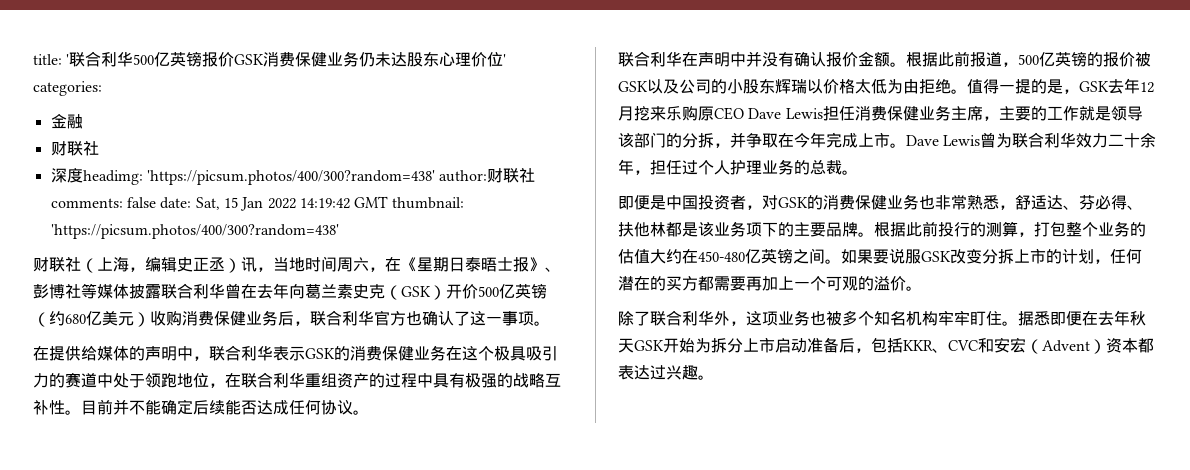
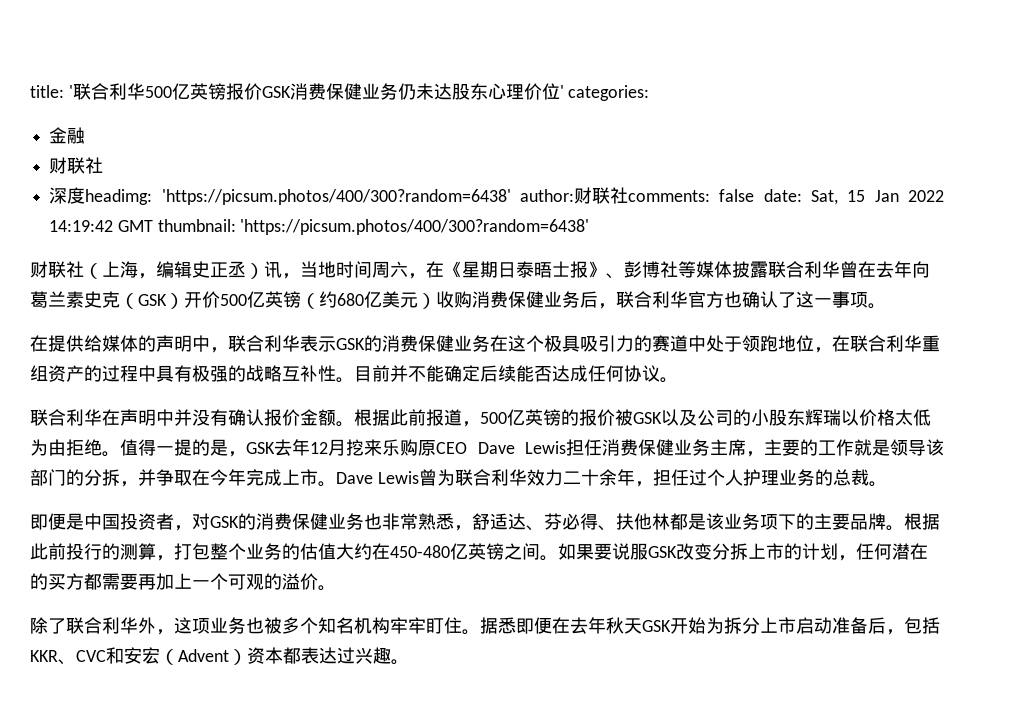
[146,170,435,185] 'https://picsum.photos/400/300?random=438' -> [161,189,511,205] 'https://picsum.photos/400/300?random=6438'
[50,224,339,239] 'https://picsum.photos/400/300?random=438' -> [240,219,590,235] 'https://picsum.photos/400/300?random=6438'

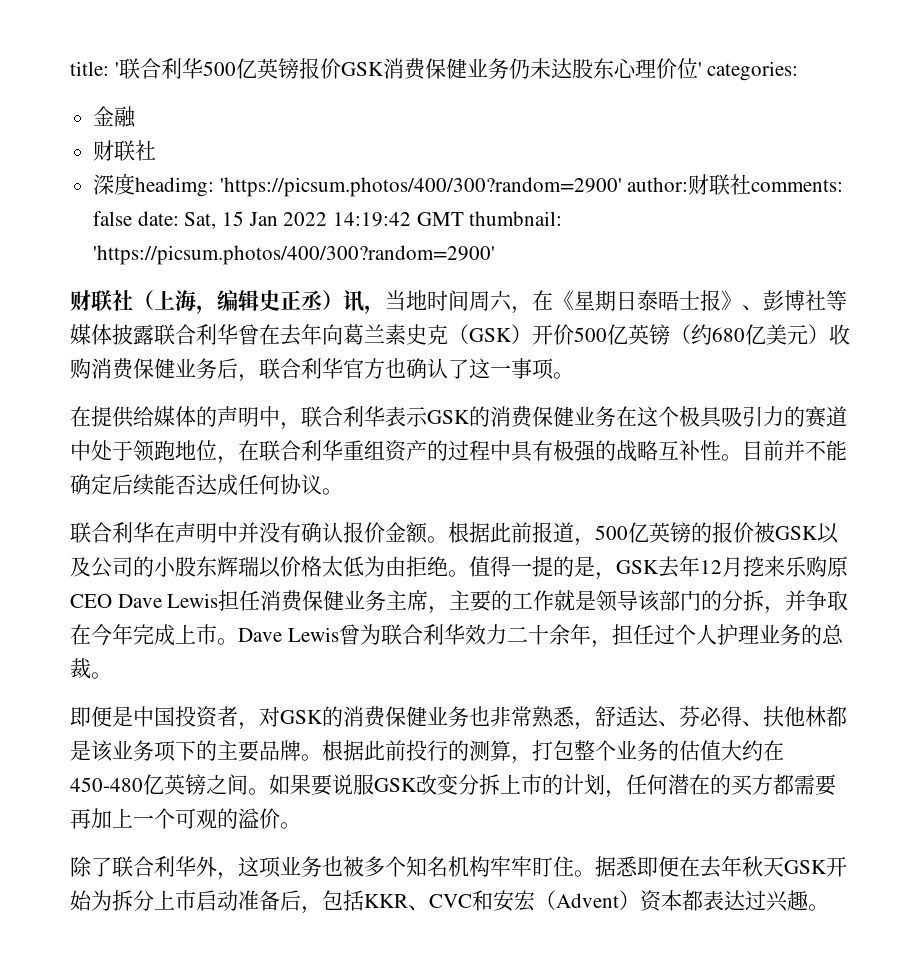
[161,189,511,205] 'https://picsum.photos/400/300?random=6438' -> [219,177,622,197] 'https://picsum.photos/400/300?random=2900'
[240,219,590,235] 'https://picsum.photos/400/300?random=6438' -> [93,245,496,265] 'https://picsum.photos/400/300?random=2900'

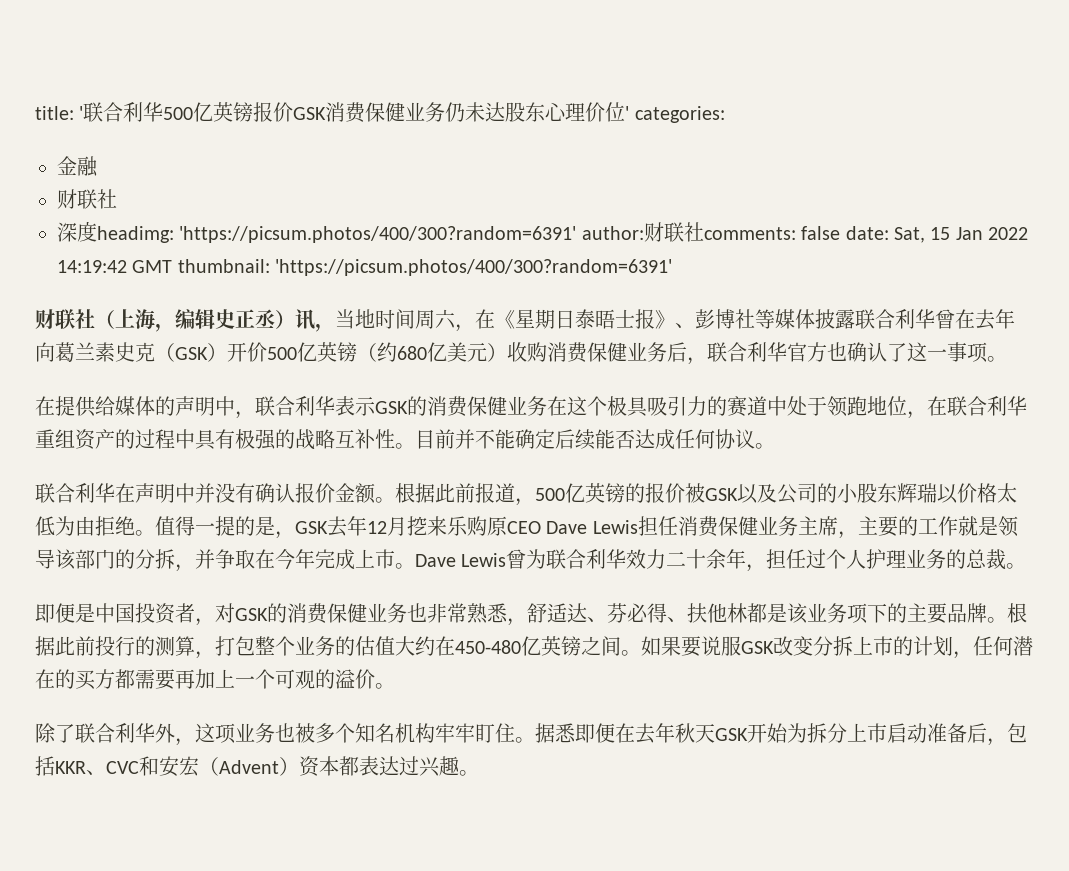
[219,177,622,197] 'https://picsum.photos/400/300?random=2900' -> [179,226,577,243] 'https://picsum.photos/400/300?random=6391'
[93,245,496,265] 'https://picsum.photos/400/300?random=2900' -> [275,259,673,276] 'https://picsum.photos/400/300?random=6391'

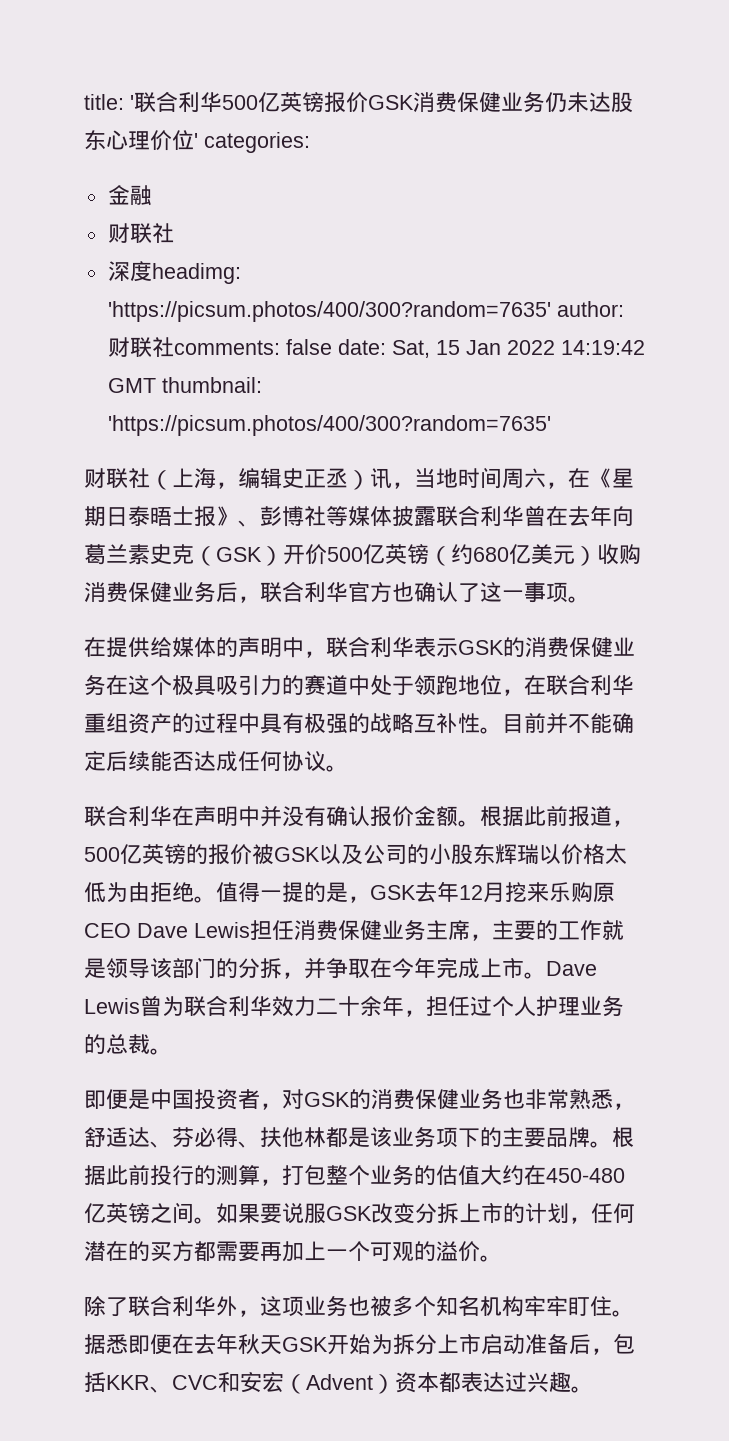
[179,226,577,243] 'https://picsum.photos/400/300?random=6391' -> [107,301,551,322] 'https://picsum.photos/400/300?random=7635'
[275,259,673,276] 'https://picsum.photos/400/300?random=6391' -> [107,415,551,436] 'https://picsum.photos/400/300?random=7635'

